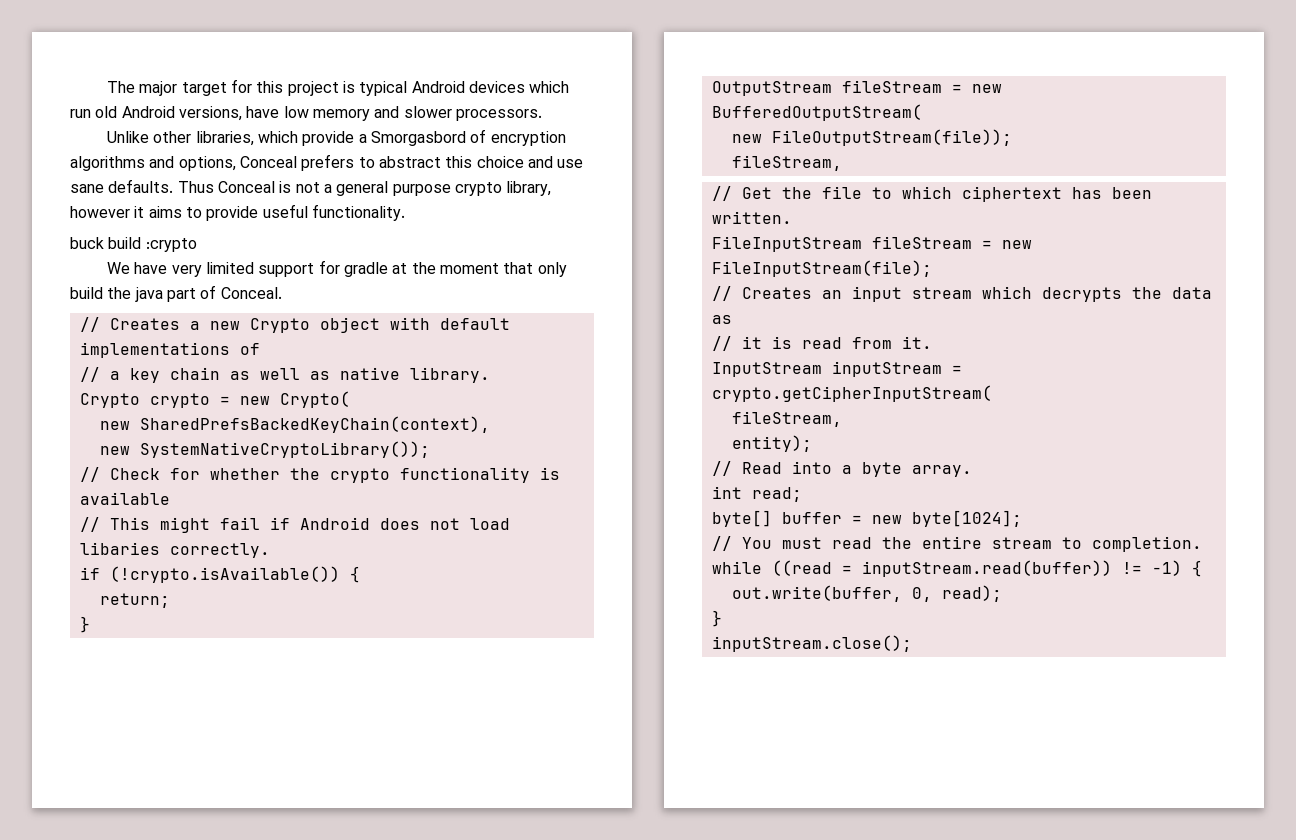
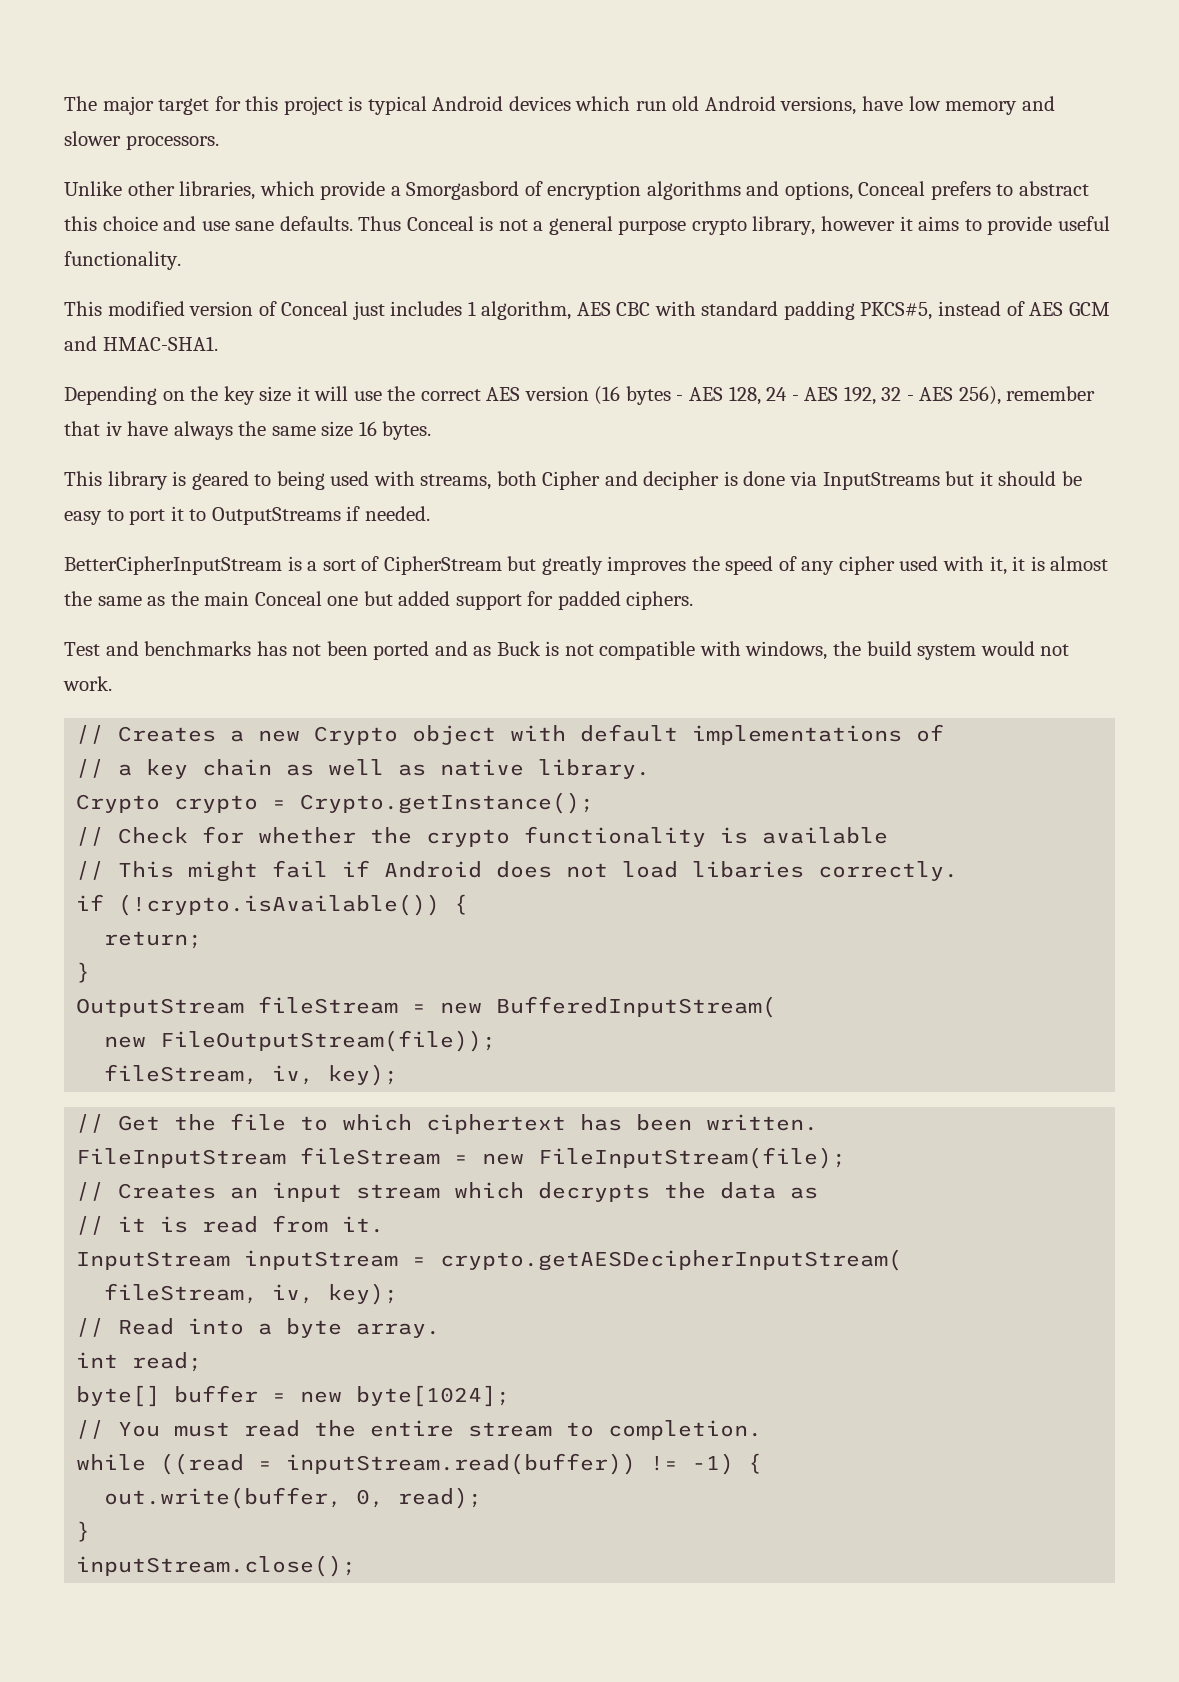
[70,237,197,252] [107,260,567,277] [70,285,282,302] buck build :crypto // We have very limited support for gradle at the moment that only build the java part of Conceal. -> [64,301,1110,320] [64,336,218,351] [64,386,1096,405] [64,421,432,440] [64,471,1082,490] [64,506,430,525] [64,556,1109,575] [64,591,694,610] [64,641,1070,660] [63,676,112,691] This modified version of Conceal just includes 1 algorithm, AES CBC with standard padding PKCS#5, instead of AES GCM and HMAC-SHA1. // Depending on the key size it will use the correct AES version (16 bytes - AES 128, 24 - AES 192, 32 - AES 256), remember that iv have always the same size 16 bytes. // This library is geared to being used with streams, both Cipher and decipher is done via InputStreams but it should be easy to port it to OutputStreams if needed. // BetterCipherInputStream is a sort of CipherStream but greatly improves the speed of any cipher used with it, it is almost the same as the main Conceal one but added support for padded ciphers. // Test and benchmarks has not been ported and as Buck is not compatible with windows, the build system would not work.
[239,391,350,408] [99,416,490,433] [99,441,430,458] new Crypto( // new SharedPrefsBackedKeyChain(context), // new SystemNativeCryptoLibrary()); -> [300,792,595,814] Crypto.getInstance();
[711,104,922,121] BufferedOutputStream( -> [496,996,777,1018] BufferedInputStream(
(842, 163) none -> [272,1064,399,1086] iv, key);
[711,385,992,402] [731,411,842,427] [731,435,812,452] crypto.getCipherInputStream( // fileStream, // entity); -> [440,1249,903,1271] [104,1283,399,1305] crypto.getAESDecipherInputStream( // fileStream, iv, key);

